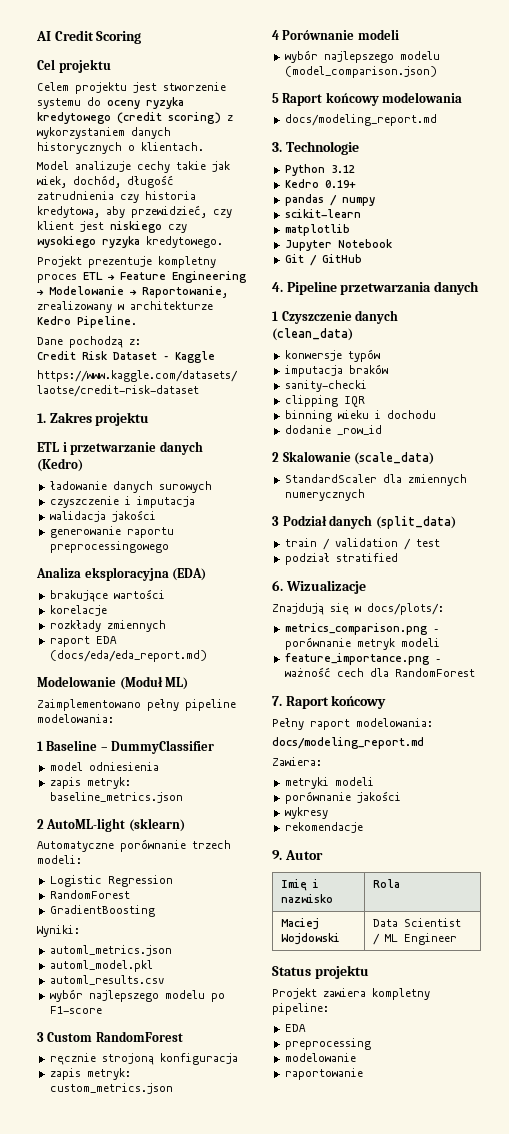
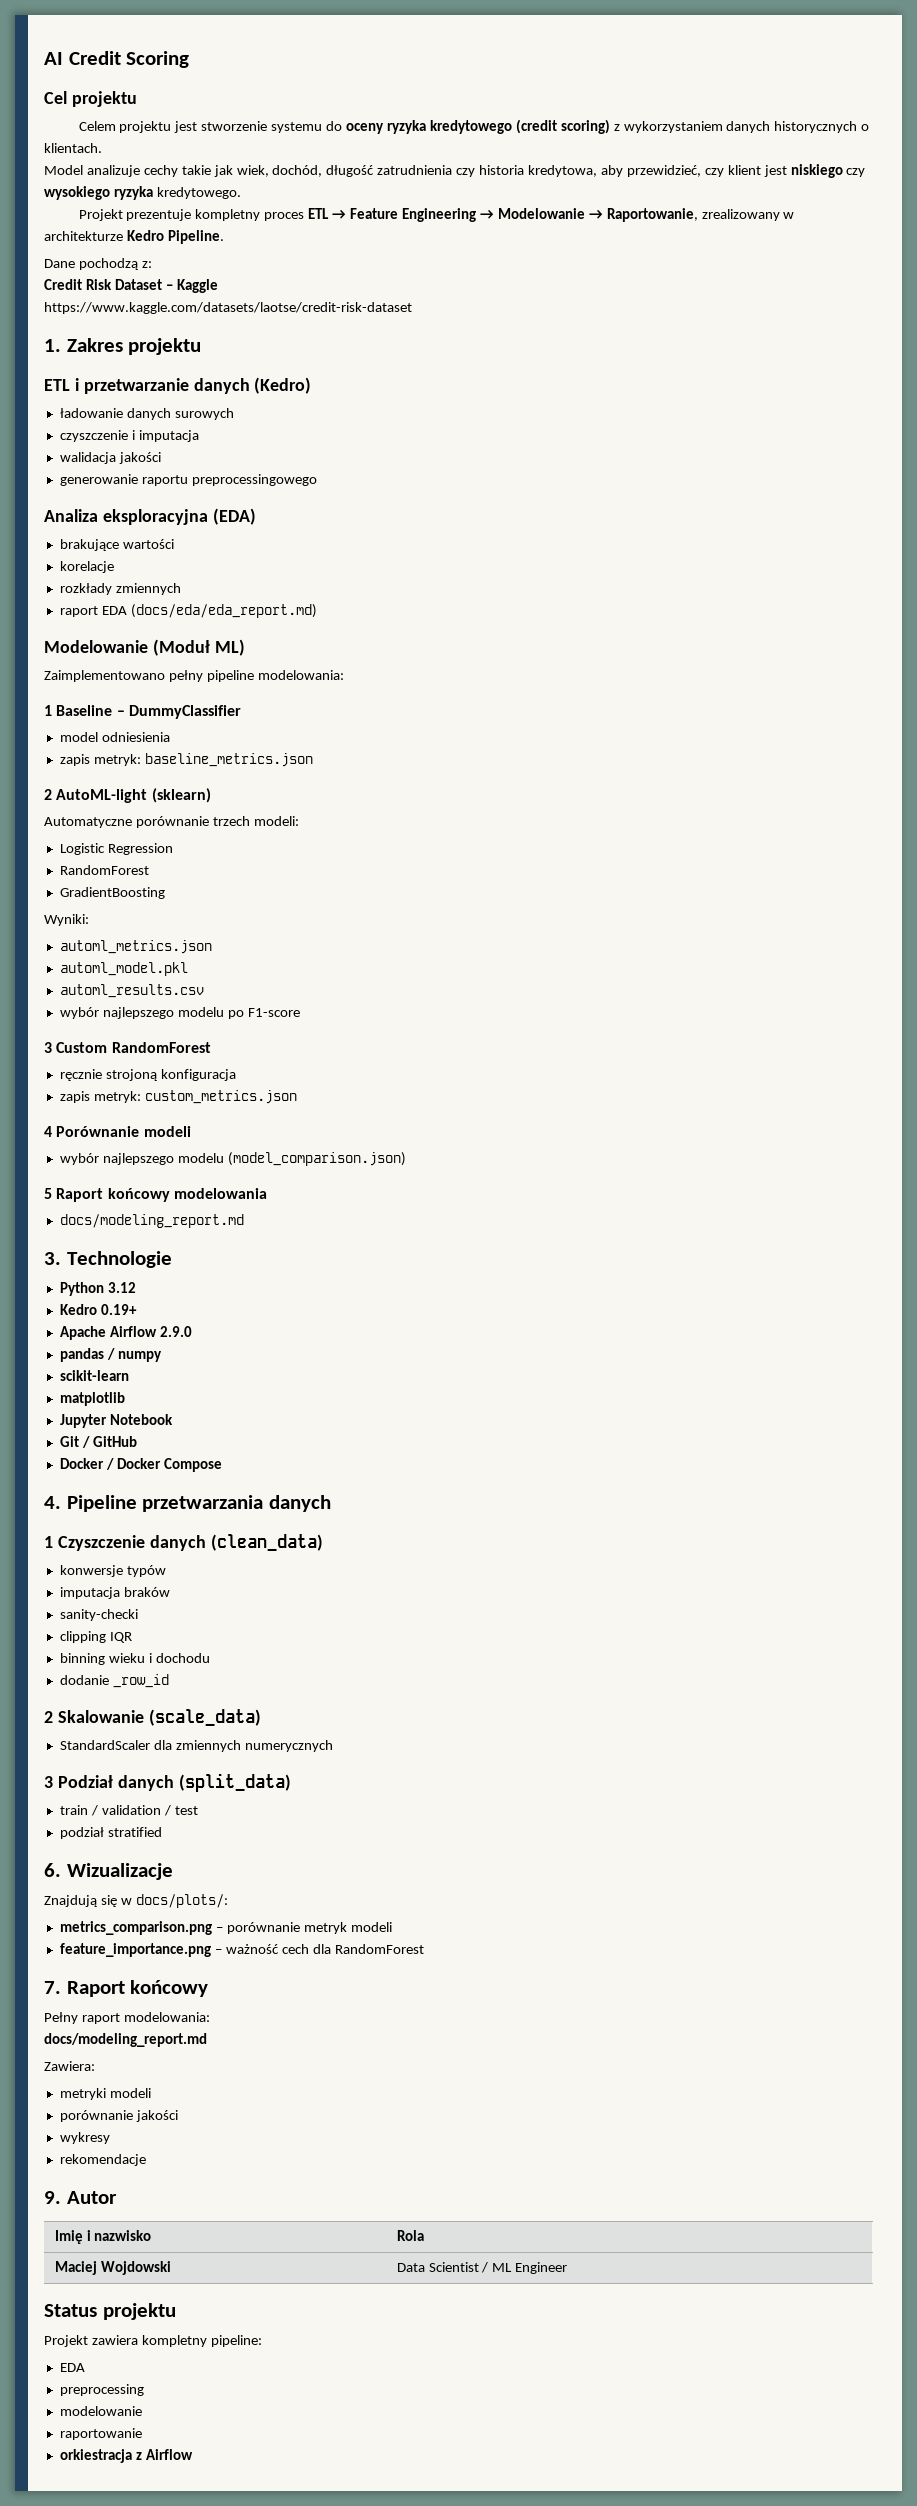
(356, 184) none -> [59,1326,192,1340] // Apache Airflow 2.9.0
(362, 258) none -> [59,1458,222,1472] // Docker / Docker Compose
(363, 1074) none -> [59,2449,193,2463] // orkiestracja z Airflow

